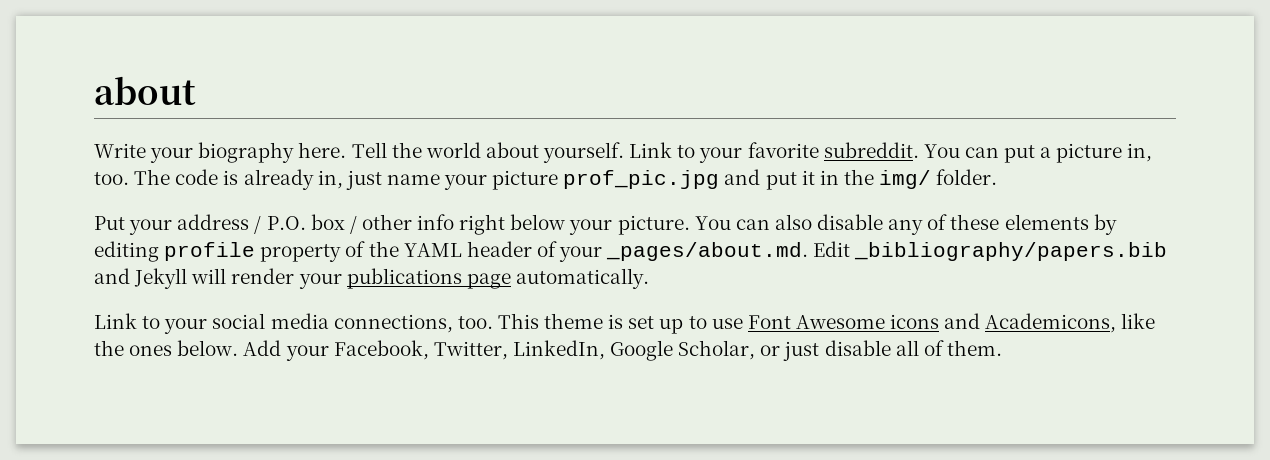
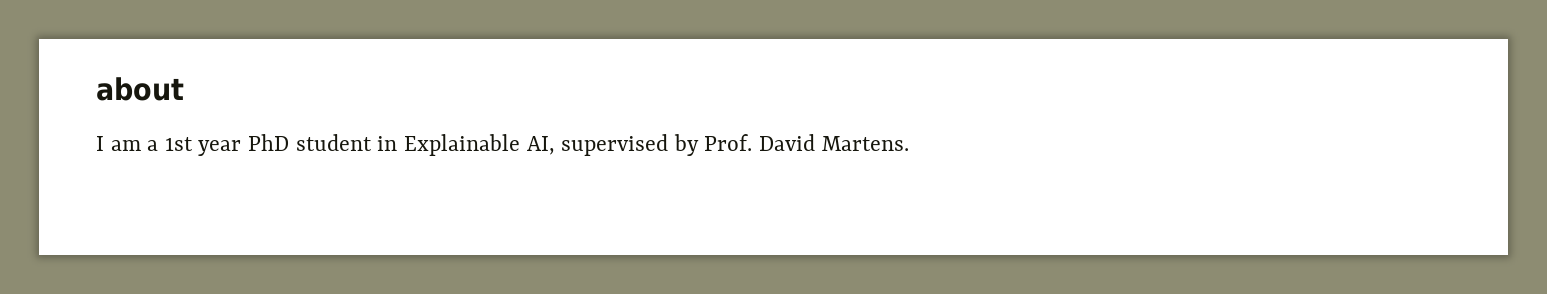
[94,142,1153,163] [94,169,998,190] [94,214,1117,235] [94,241,1168,262] [94,268,649,289] [94,313,1156,334] [94,340,1002,361] Write your biography here. Tell the world about yourself. Link to your favorite subreddit. You can put a picture in, too. The code is already in, just name your picture prof_pic.jpg and put it in the img/ folder. // Put your address / P.O. box / other info right below your picture. You can also disable any of these elements by editing profile property of the YAML header of your _pages/about.md. Edit _bibliography/papers.bib and Jekyll will render your publications page automatically. // Link to your social media connections, too. This theme is set up to use Font Awesome icons and Academicons, like the ones below. Add your Facebook, Twitter, LinkedIn, Google Scholar, or just disable all of them. -> [96,134,909,156] I am a 1st year PhD student in Explainable AI, supervised by Prof. David Martens.

